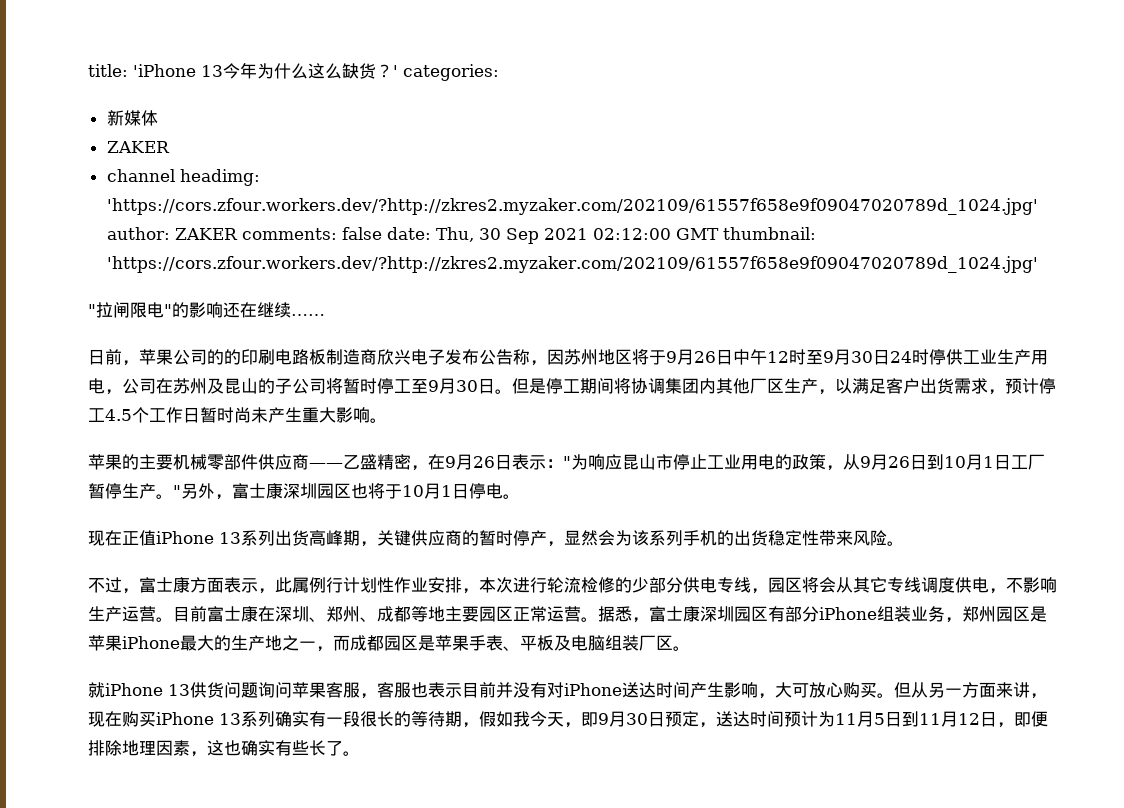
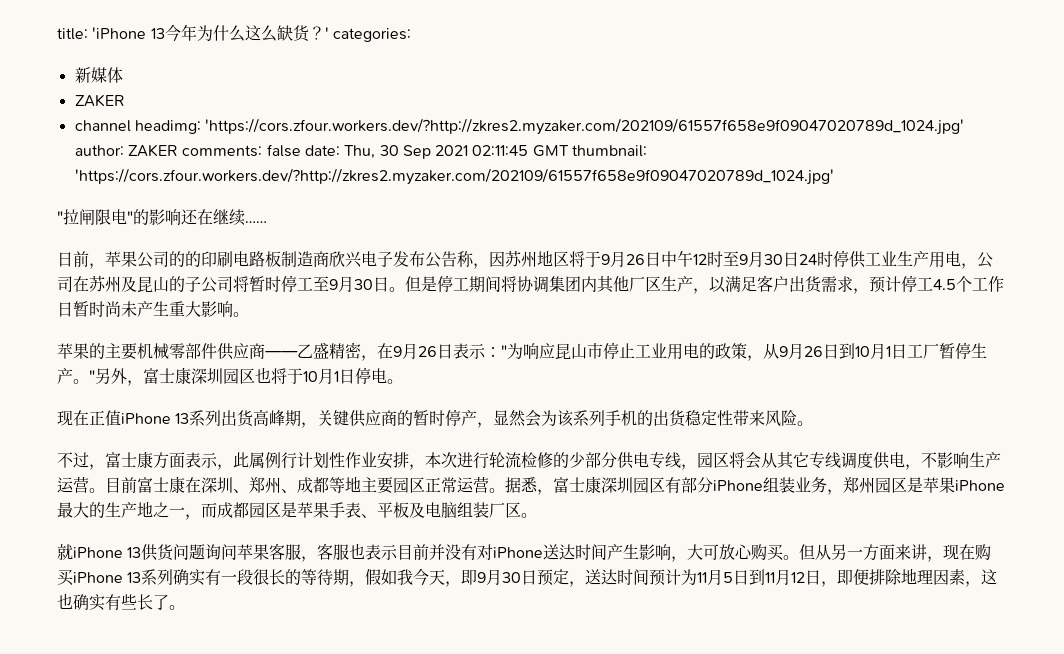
[592,228,671,240] 02:12:00 -> [472,145,529,156] 02:11:45

